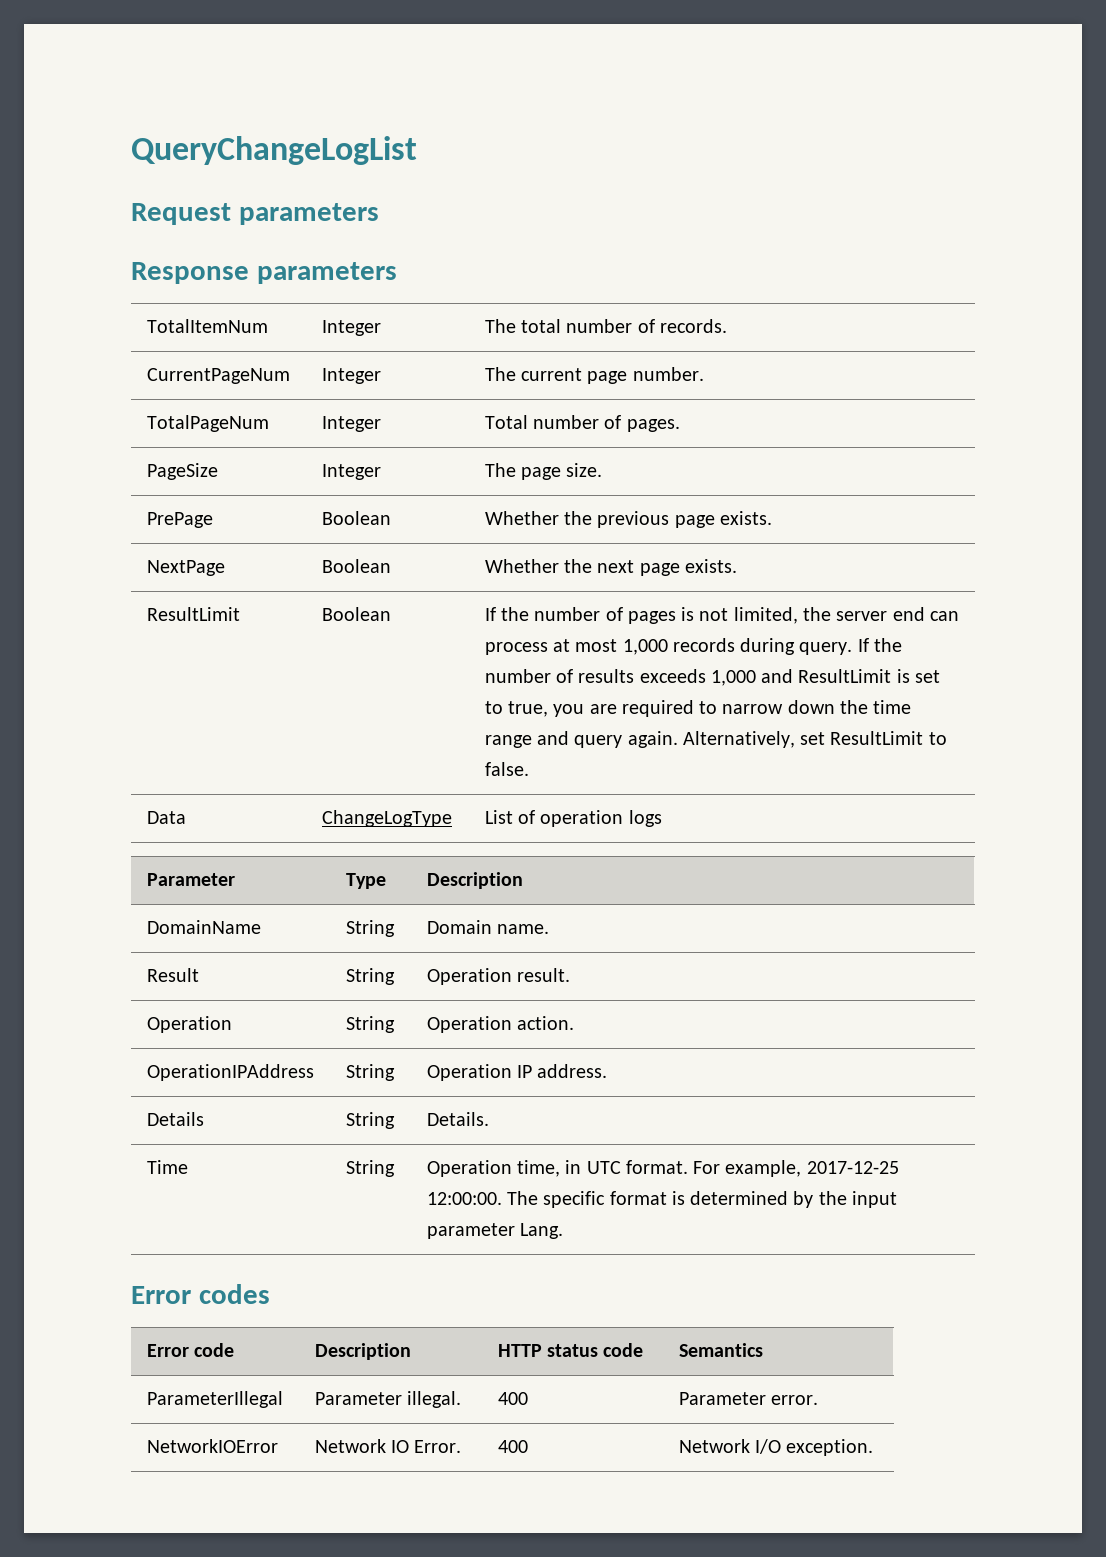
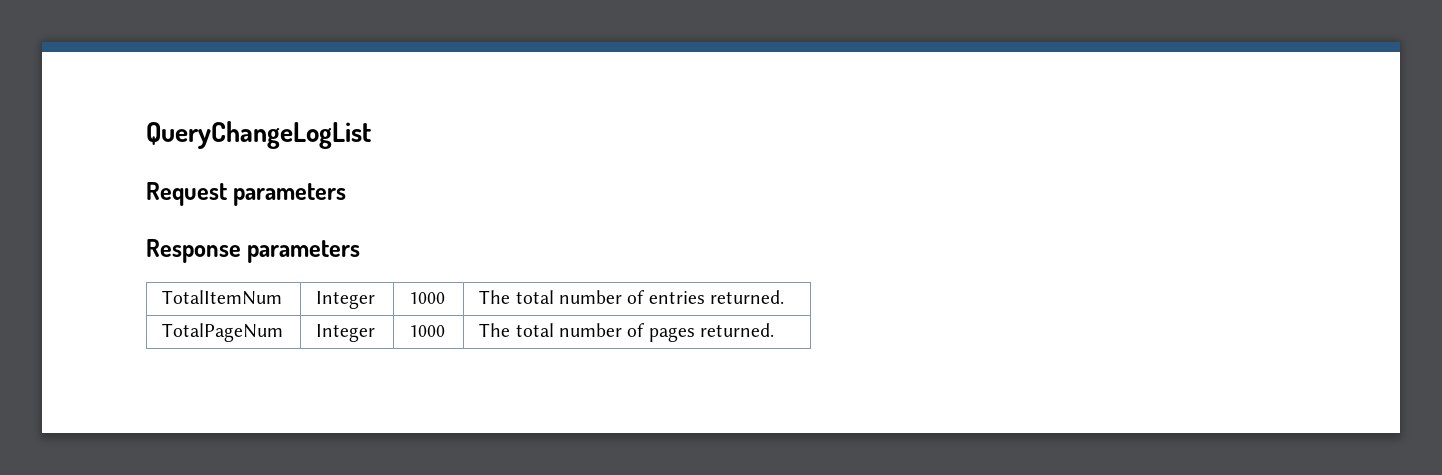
[484,319,727,333] [146,368,290,384] [321,368,381,384] [484,367,704,384] [146,415,269,432] [321,416,381,432] [484,415,680,432] [146,463,218,480] [321,464,381,480] [484,463,603,480] [146,512,213,528] [321,511,391,525] [484,511,772,528] [146,560,225,576] [321,559,391,573] [484,559,737,576] [146,607,240,621] [321,607,391,621] [484,607,959,624] [484,638,902,655] [484,669,940,686] [484,700,912,717] [484,731,947,748] [484,762,529,776] [146,811,186,824] [321,810,452,827] [484,810,662,827] [146,873,235,886] [345,873,386,889] [426,872,523,889] [146,920,261,934] [345,920,395,937] [426,920,550,934] [146,968,199,982] [345,968,395,985] [426,968,571,985] [146,1016,232,1033] [345,1016,395,1033] [426,1016,575,1033] [146,1064,314,1081] [345,1064,395,1081] [426,1064,608,1081] [146,1112,204,1126] [345,1112,395,1129] [426,1112,489,1126] [146,1160,188,1174] [345,1160,395,1177] [426,1160,899,1177] [426,1191,897,1208] [426,1223,564,1239] [131,1284,270,1304] [146,1343,235,1357] [314,1343,411,1360] [497,1343,644,1357] [678,1343,763,1357] [146,1391,283,1408] [314,1391,462,1408] [497,1392,528,1405] [678,1392,819,1405] [146,1439,278,1453] [314,1439,462,1453] [497,1440,528,1453] [678,1439,874,1456] | The total number of records. // CurrentPageNum | Integer | The current page number. // TotalPageNum | Integer | Total number of pages. // PageSize | Integer | The page size. // PrePage | Boolean | Whether the previous page exists. // NextPage | Boolean | Whether the next page exists. // ResultLimit | Boolean | If the number of pages is not limited, the server end can process at most 1,000 records during query. If the number of results exceeds 1,000 and ResultLimit is set to true, you are required to narrow down the time range and query again. Alternatively, set ResultLimit to false. // Data | ChangeLogType | List of operation logs // Parameter | Type | Description // DomainName | String | Domain name. // Result | String | Operation result. // Operation | String | Operation action. // OperationIPAddress | String | Operation IP address. // Details | String | Details. // Time | String | Operation time, in UTC format. For example, 2017-12-25 12:00:00. The specific format is determined by the input parameter Lang. // Error codes // Error code | Description | HTTP status code | Semantics // ParameterIllegal | Parameter illegal. | 400 | Parameter error. // NetworkIOError | Network IO Error. | 400 | Network I/O exception. -> [409,292,446,304] [479,290,784,304] [162,323,284,342] [316,324,376,342] [409,325,446,337] [479,323,774,342] | 1000 | The total number of entries returned. // TotalPageNum | Integer | 1000 | The total number of pages returned.

